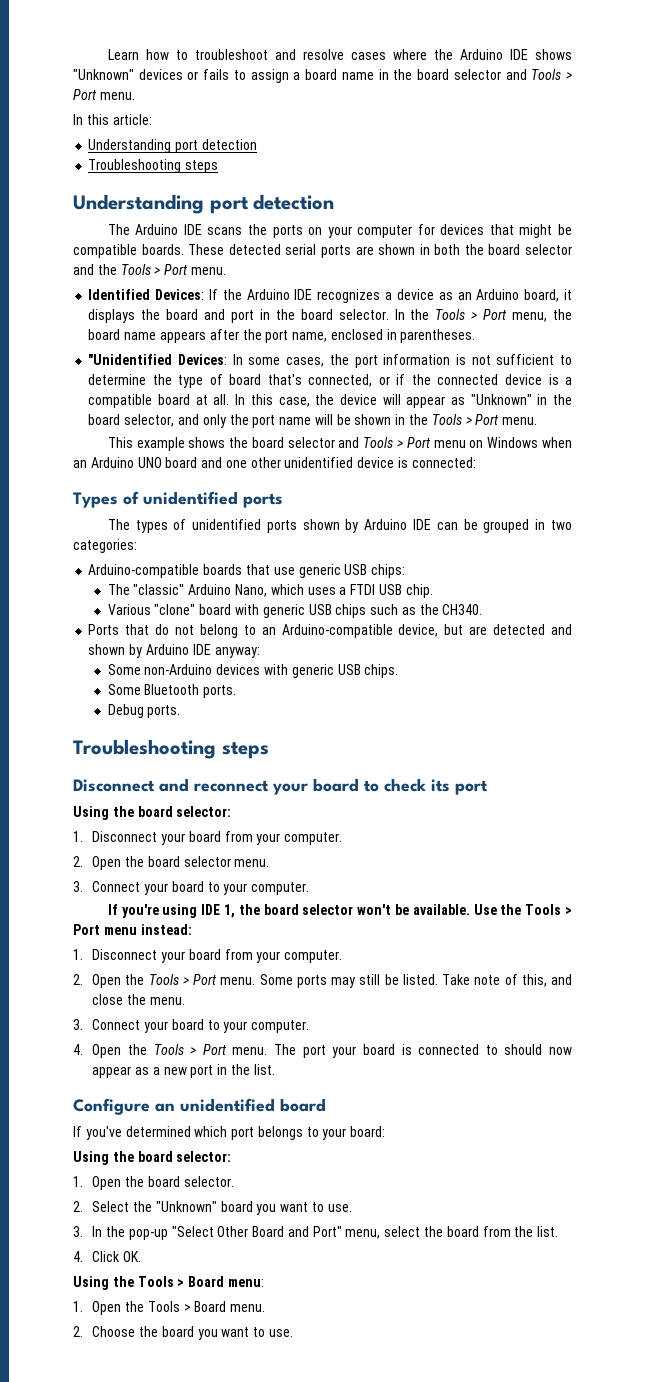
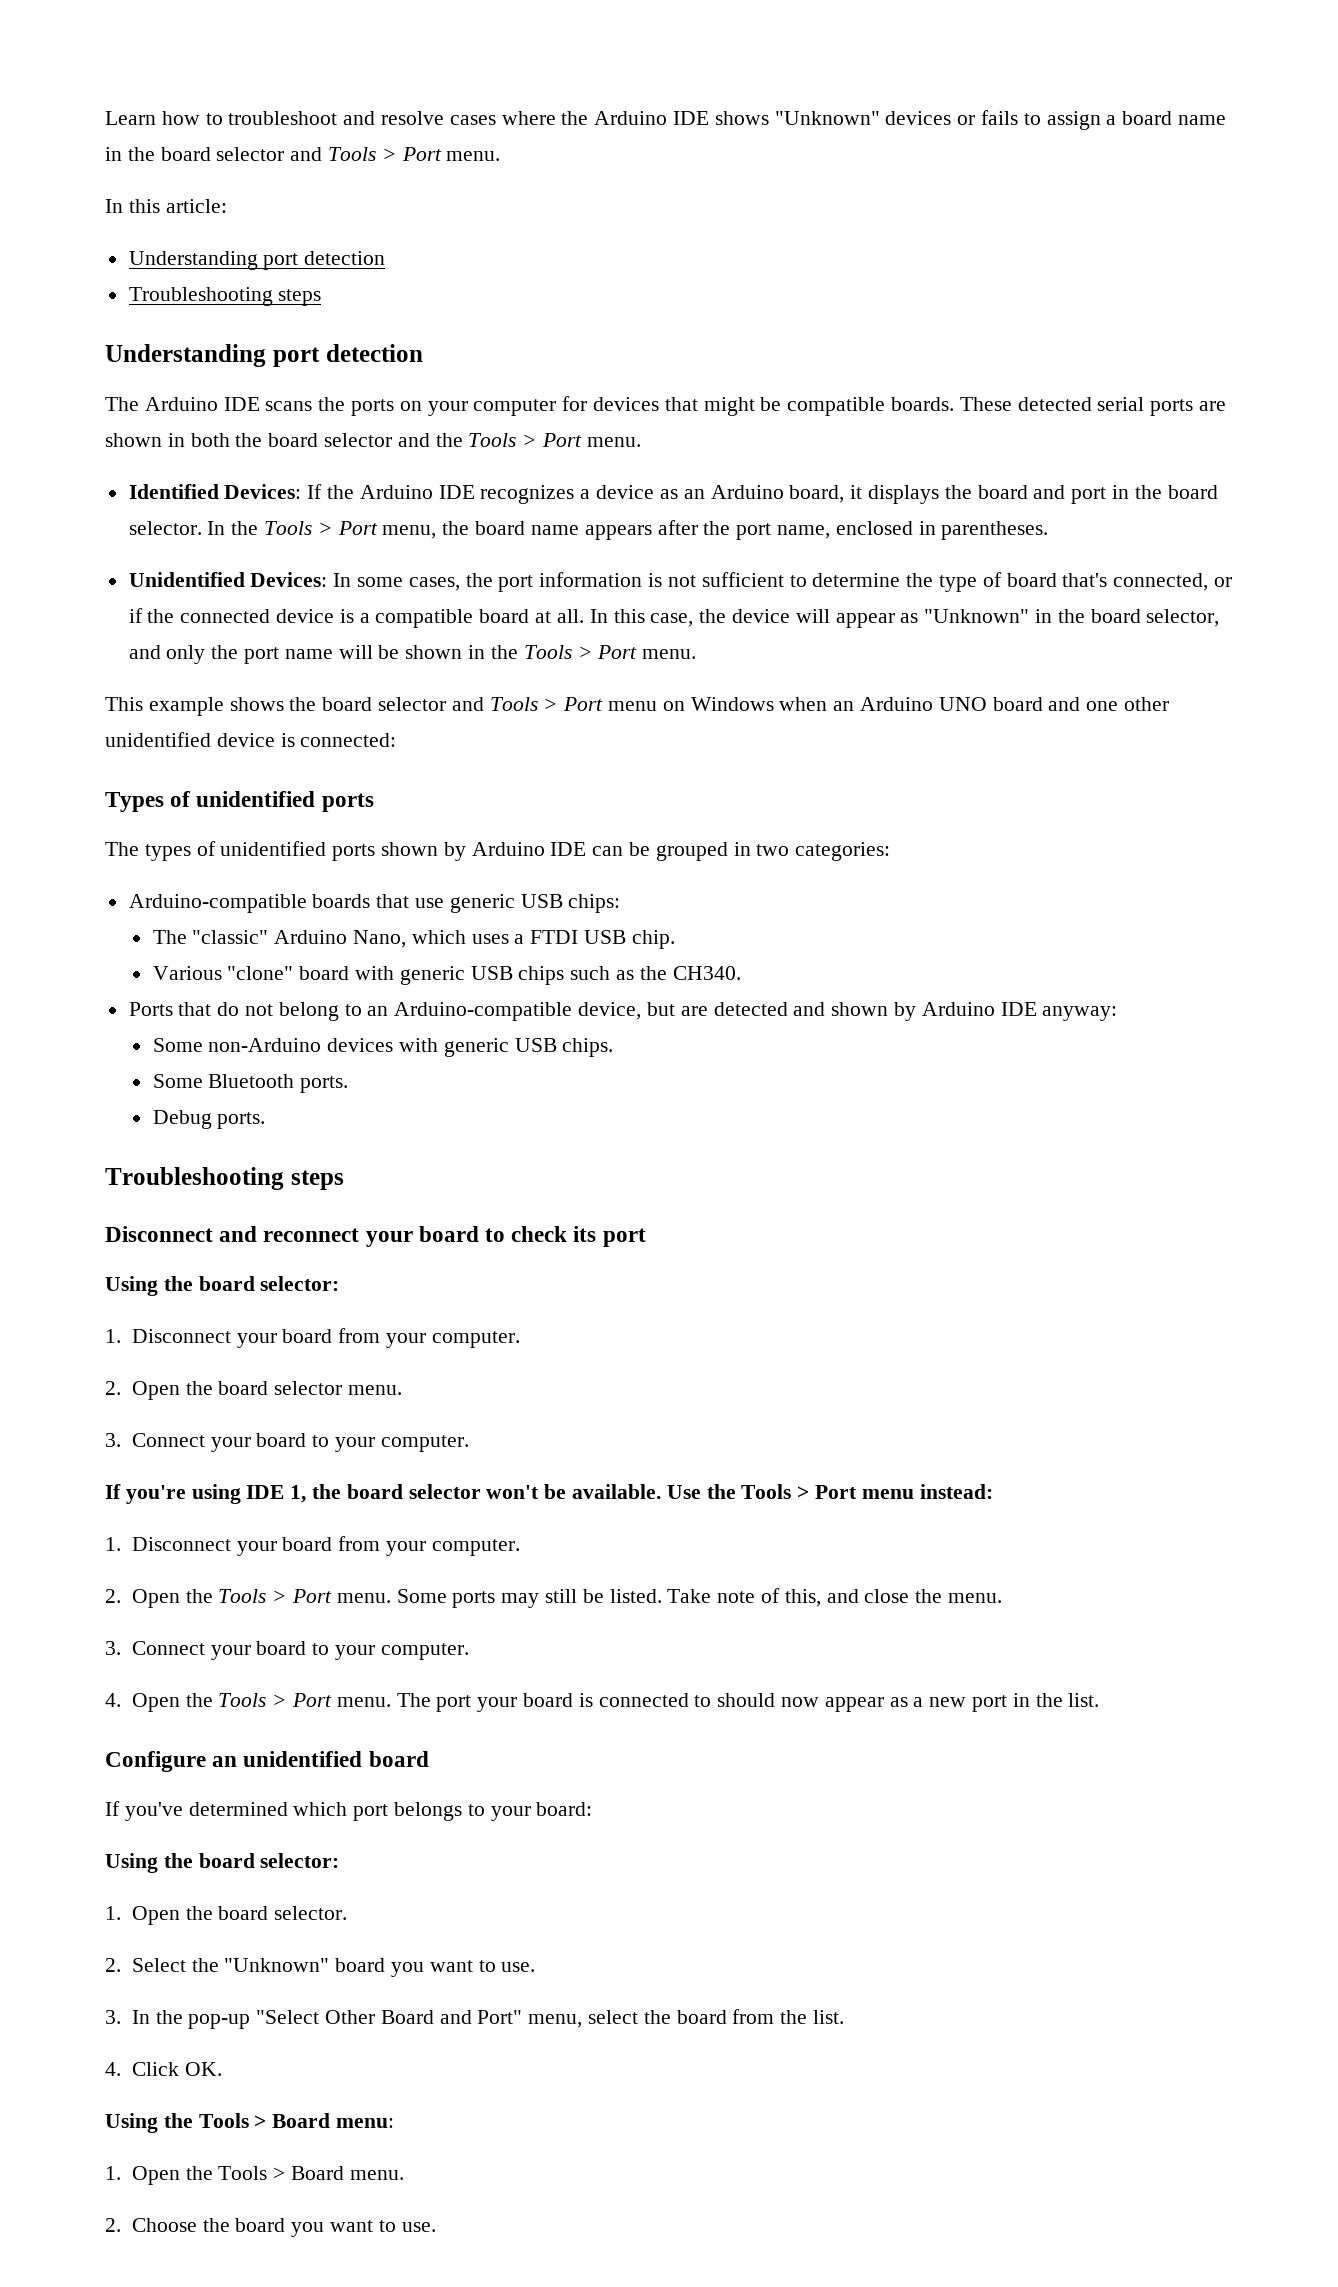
[88,354,173,365] "Unidentified -> [128,572,245,587] Unidentified

